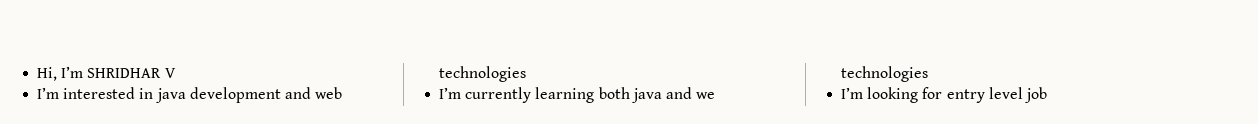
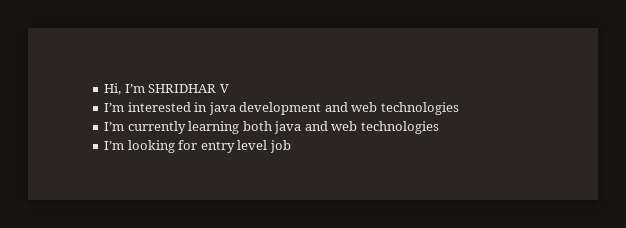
[696,92,716,99] we -> [331,121,358,131] web

